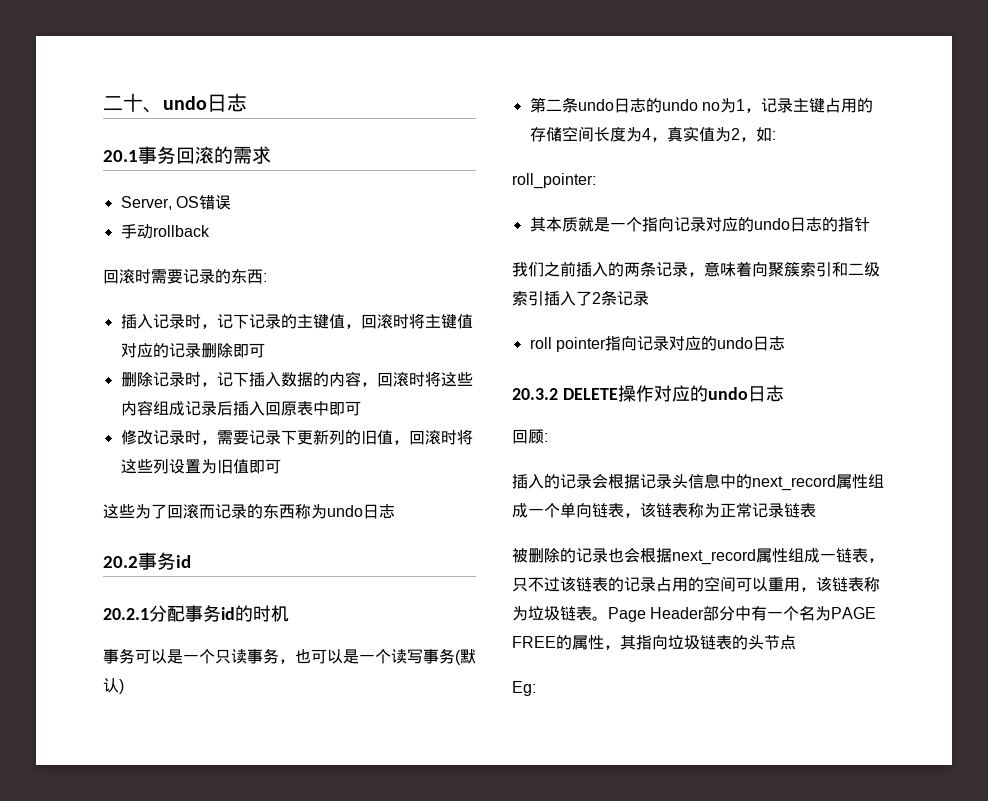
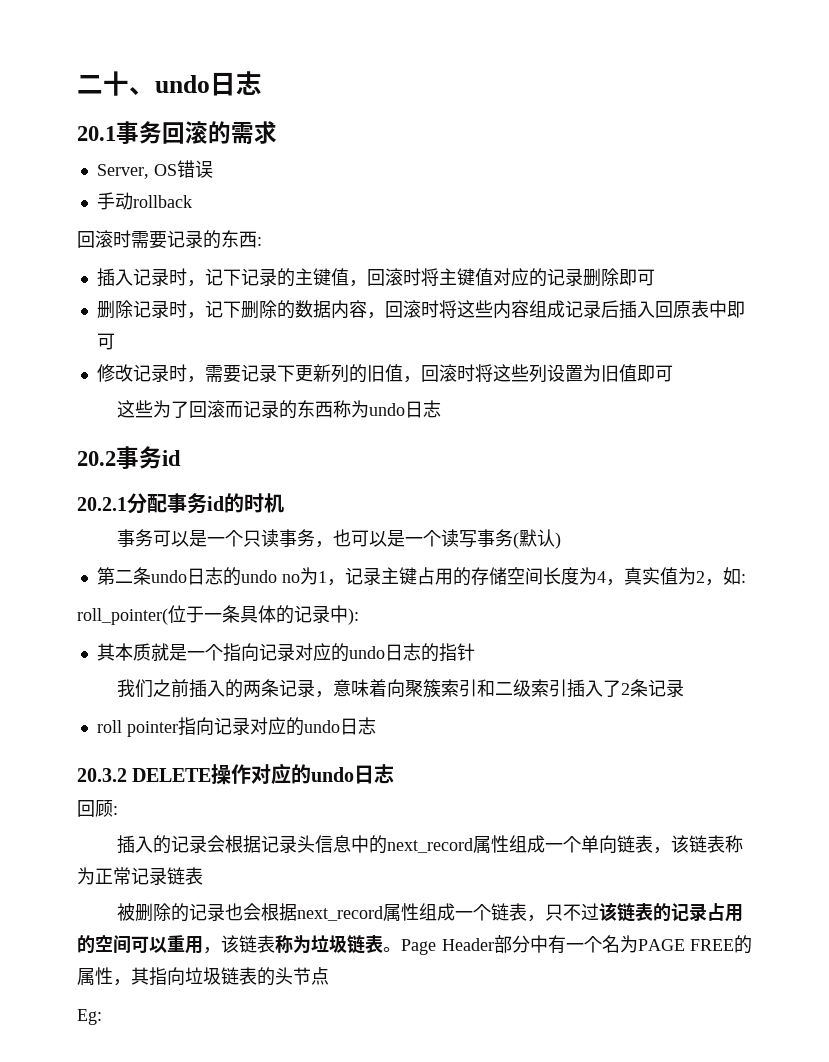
[248,372,329,387] 插入数据的 -> [240,300,331,319] 删除的数据
[512,173,596,189] roll_pointer: -> [77,605,359,625] roll_pointer(位于一条具体的记录中):
(836, 557) none -> [473,904,492,921] 个

